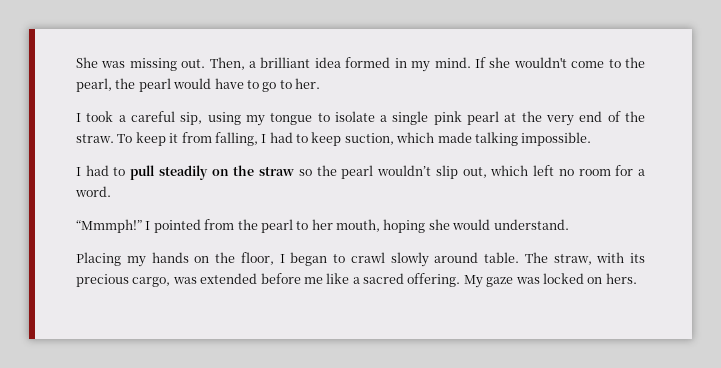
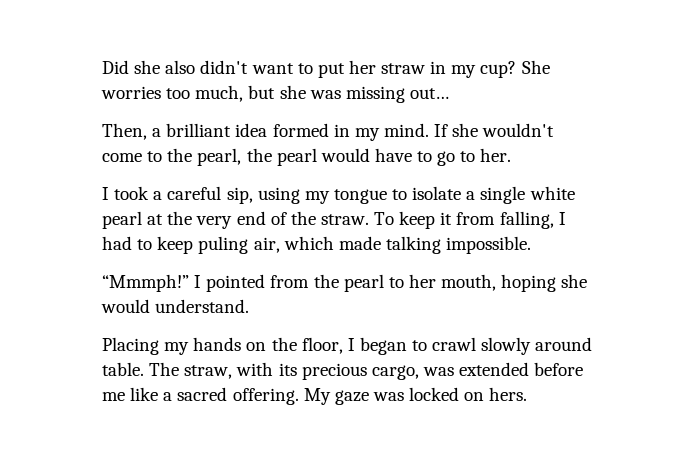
[76,57,98,68] She -> [102,60,550,78] [101,85,306,102] Did she also didn't want to put her straw in my cup? She worries too much, but she
[181,59,206,68] out. -> [409,88,449,99] out… //
[433,111,462,125] pink -> [529,186,575,200] white
[344,133,394,145] suction, -> [198,236,280,254] puling air,
[76,165,645,180] [75,186,111,197] // I had to pull steadily on the straw so the pearl wouldn’t slip out, which left no room for a word. -> (532, 245) none

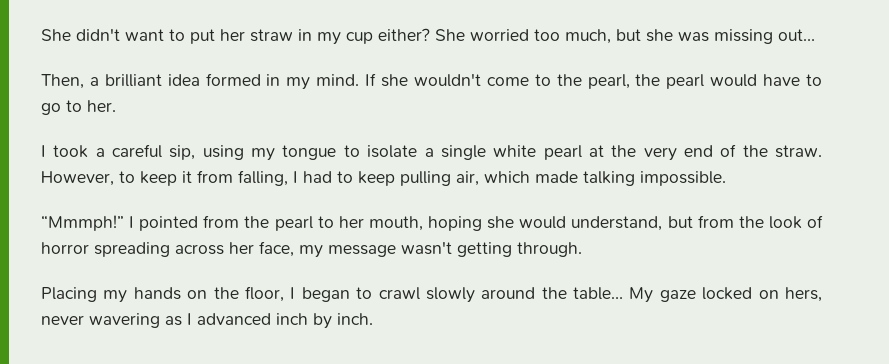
[102,60,196,74] Did she also -> [41,29,71,41] She
[480,60,550,78] [101,86,161,99] cup? She worries -> [346,28,529,44] cup either? She worried
[374,212,395,225] To -> [41,171,135,186] However, to
[198,236,249,254] puling -> [400,171,451,186] pulling
[155,299,250,313] understand. -> [571,215,824,231] [41,241,582,258] understand, but from the look of horror spreading across her face, my message wasn't getting through.
[102,362,584,380] [102,387,299,405] table. The straw, with its precious cargo, was extended before me like a sacred offering. -> [541,287,624,300] the table…
[372,392,404,401] was -> (696, 296) none
[489,387,528,401] hers. -> [785,287,823,302] [41,313,373,329] hers, never wavering as I advanced inch by inch.

